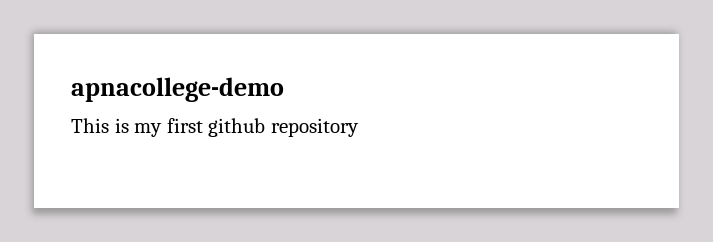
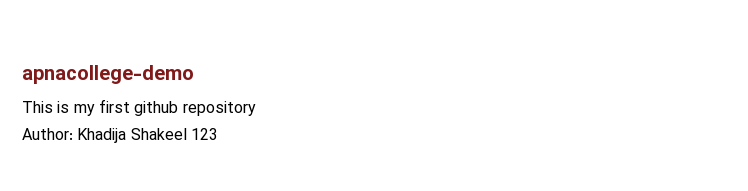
(359, 127) none -> [22,128,218,143] // Author: Khadija Shakeel 123

